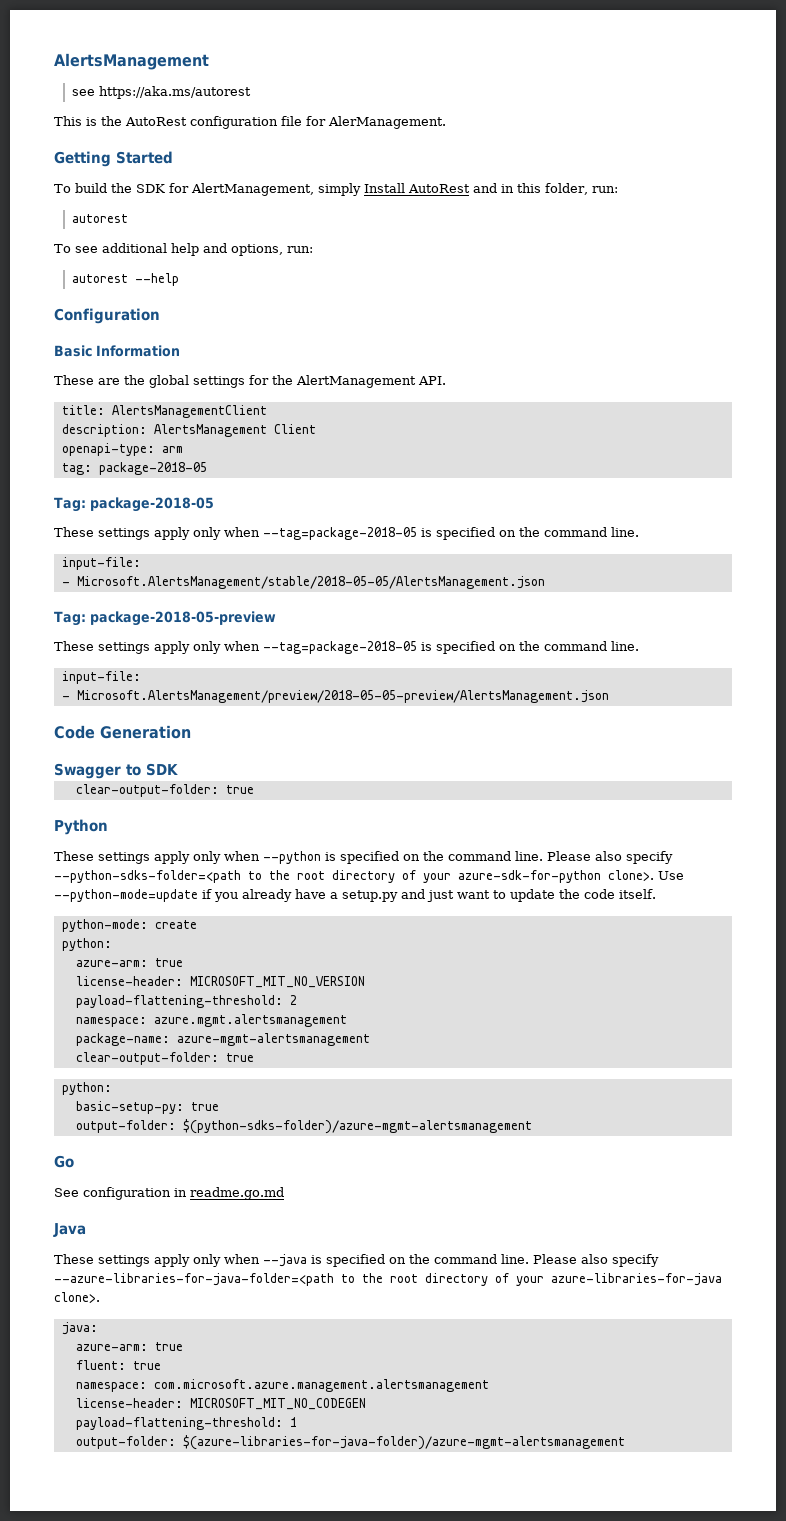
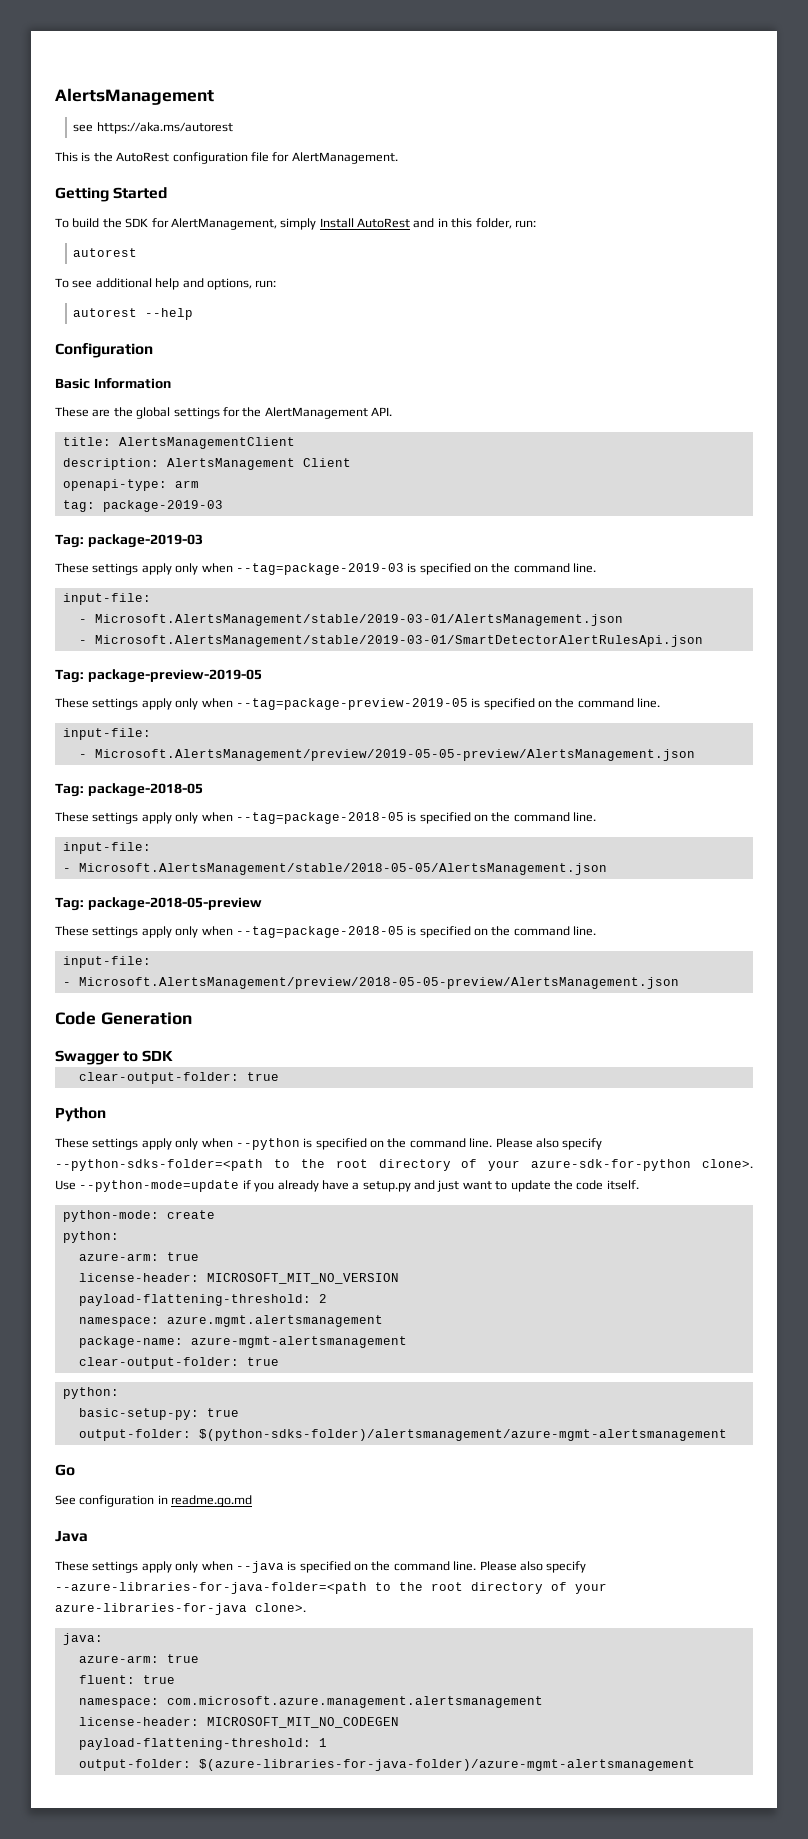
[328,116,446,129] AlerManagement. -> [291,152,398,164] AlertManagement.
[98,462,207,475] package-2018-05 -> [102,500,223,512] [55,534,203,548] [55,563,597,575] [62,593,151,605] [78,614,623,626] [78,635,703,647] [55,669,262,683] [55,698,661,710] [62,728,151,740] [78,749,695,761] package-2019-03 // Tag: package-2019-03 // These settings apply only when --tag=package-2019-03 is specified on the command line. // input-file: // - Microsoft.AlertsManagement/stable/2019-03-01/AlertsManagement.json // - Microsoft.AlertsManagement/stable/2019-03-01/SmartDetectorAlertRulesApi.json // Tag: package-preview-2019-05 // These settings apply only when --tag=package-preview-2019-05 is specified on the command line. // input-file: // - Microsoft.AlertsManagement/preview/2019-05-05-preview/AlertsManagement.json
[182,1119,532,1134] $(python-sdks-folder)/azure-mgmt-alertsmanagement -> [198,1429,727,1441] $(python-sdks-folder)/alertsmanagement/azure-mgmt-alertsmanagement

